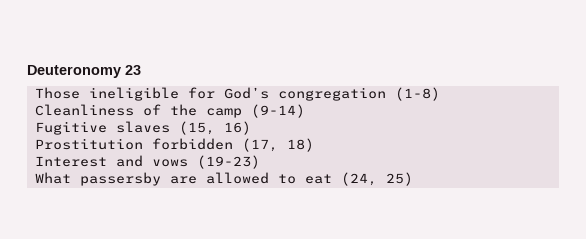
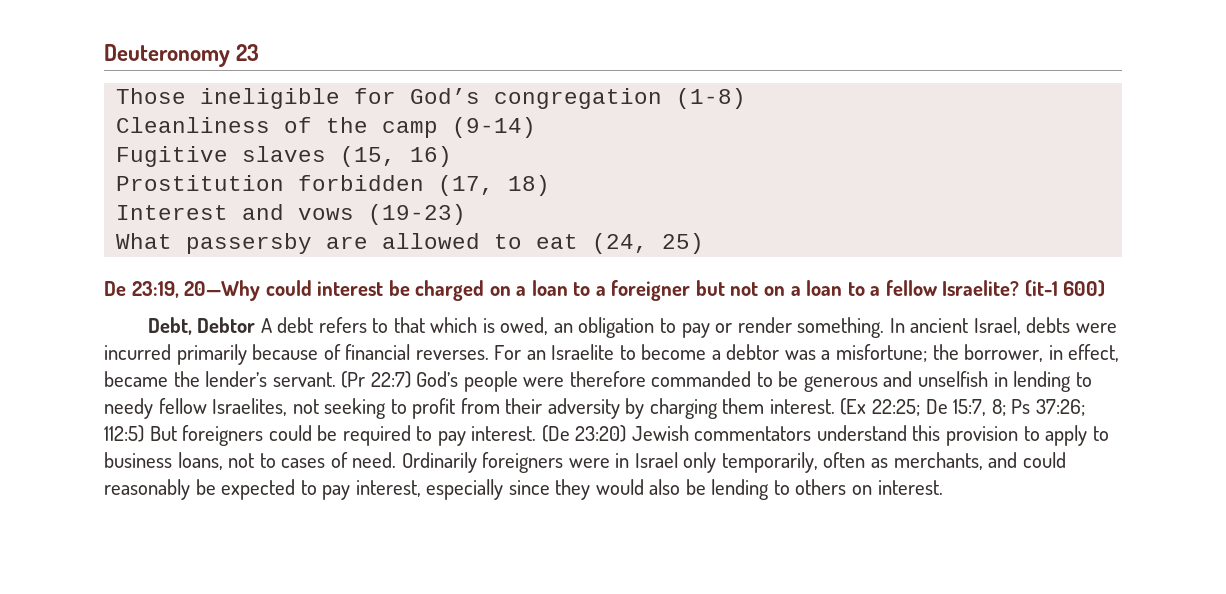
(413, 179) none -> [104,280,1106,301] [147,317,1117,338] [104,344,1120,365] [104,371,1092,392] [104,398,1085,419] [104,425,1109,446] [104,452,1066,473] [104,479,943,500] // De 23:19, 20—Why could interest be charged on a loan to a foreigner but not on a loan to a fellow Israelite? (it-1 600) // Debt, Debtor A debt refers to that which is owed, an obligation to pay or render something. In ancient Israel, debts were incurred primarily because of financial reverses. For an Israelite to become a debtor was a misfortune; the borrower, in effect, became the lender’s servant. (Pr 22:7) God’s people were therefore commanded to be generous and unselfish in lending to needy fellow Israelites, not seeking to profit from their adversity by charging them interest. (Ex 22:25; De 15:7, 8; Ps 37:26; 112:5) But foreigners could be required to pay interest. (De 23:20) Jewish commentators understand this provision to apply to business loans, not to cases of need. Ordinarily foreigners were in Israel only temporarily, often as merchants, and could reasonably be expected to pay interest, especially since they would also be lending to others on interest.

